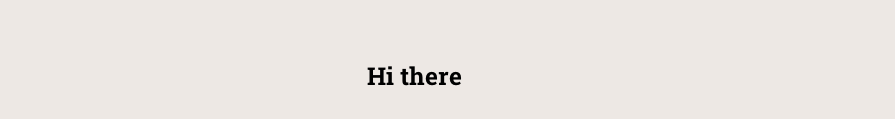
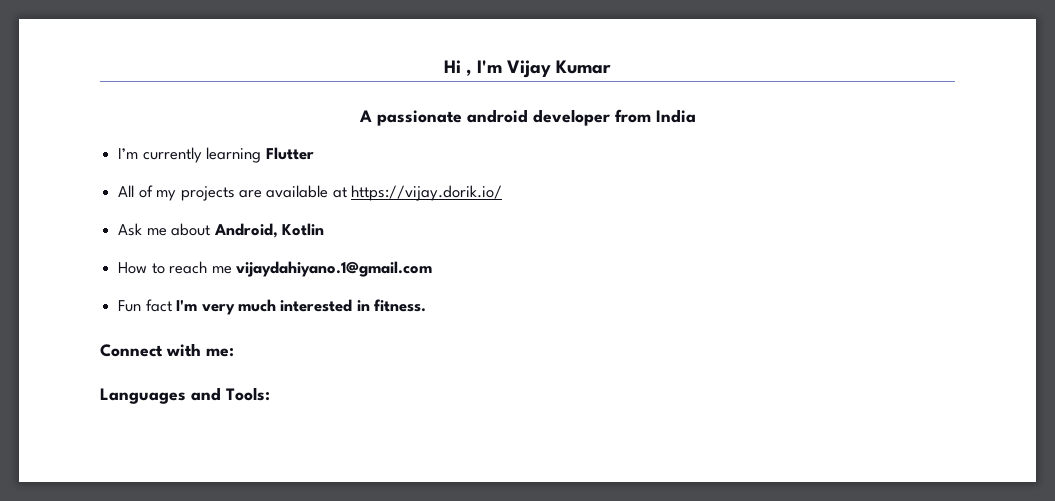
[400,66,463,86] there -> [465,60,612,78] [358,109,696,126] [118,147,314,163] [118,185,503,201] [118,223,324,238] [118,261,432,277] [118,299,427,315] [100,343,234,357] [100,387,270,404] , I'm Vijay Kumar // A passionate android developer from India // I’m currently learning Flutter // All of my projects are available at https://vijay.dorik.io/ // Ask me about Android, Kotlin // How to reach me vijaydahiyano.1@gmail.com // Fun fact I'm very much interested in fitness. // Connect with me: // Languages and Tools:

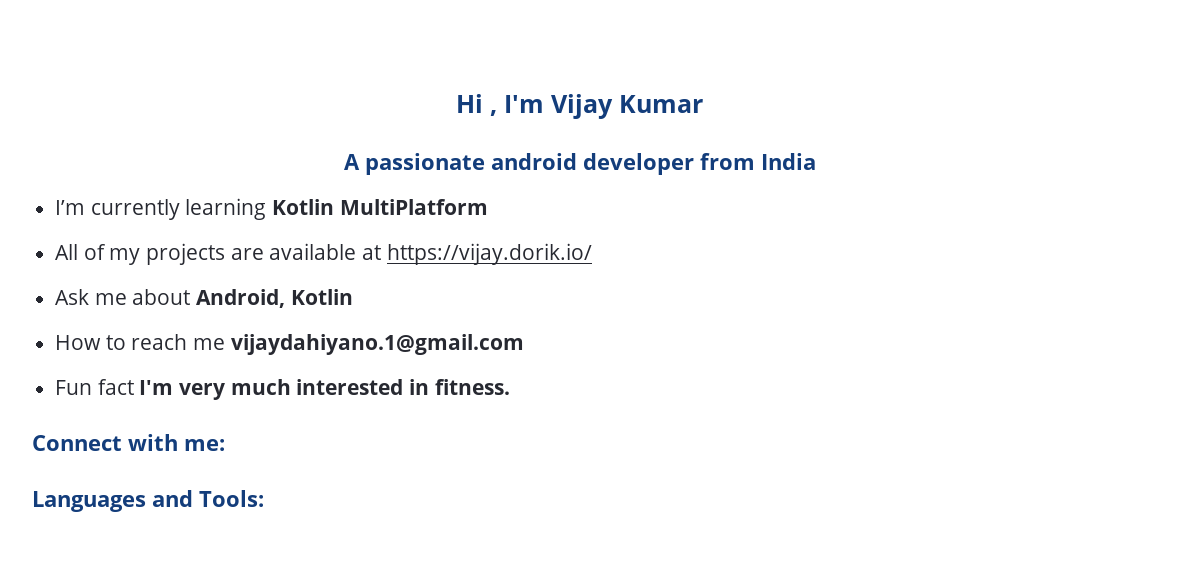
[265,147,314,160] Flutter -> [272,199,488,215] Kotlin MultiPlatform

